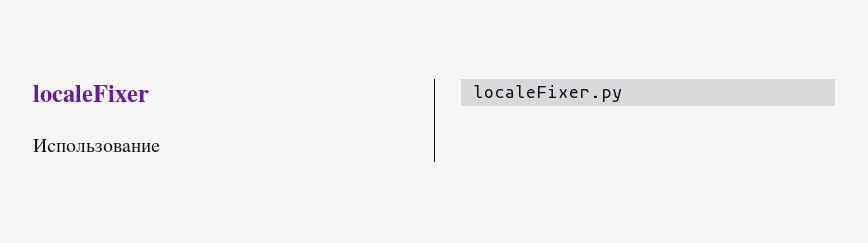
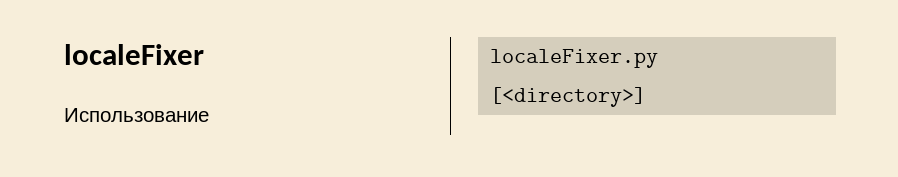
(622, 93) none -> [490,87,647,107] [<directory>]

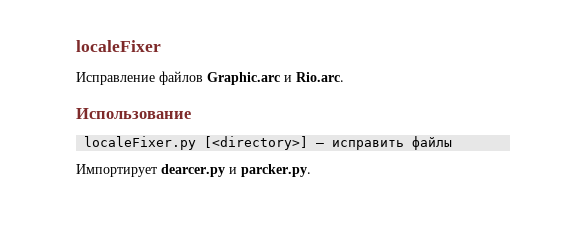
[64,108,209,122] [490,49,659,68] [490,87,647,107] Использование // localeFixer.py [<directory>] -> [76,71,344,85] [76,108,191,119] [84,136,453,150] [76,164,311,177] Исправление файлов Graphic.arc и Rio.arc. // Использование // localeFixer.py [<directory>] — исправить файлы // Импортирует dearcer.py и parcker.py.

